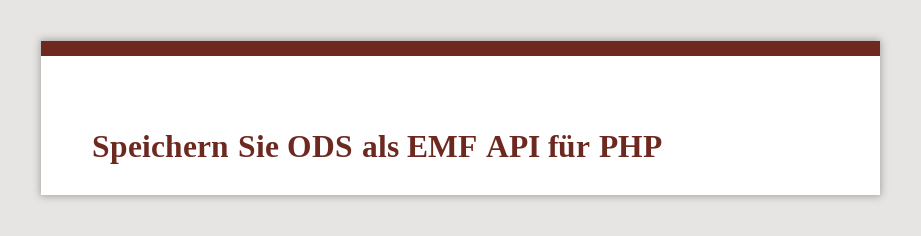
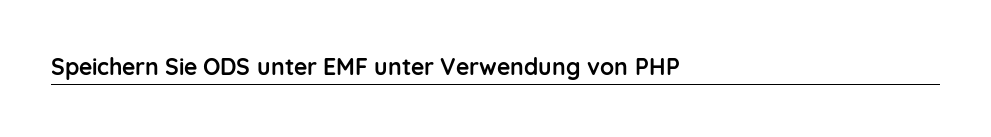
[361,135,591,157] als EMF API für -> [256,57,629,80] unter EMF unter Verwendung von

